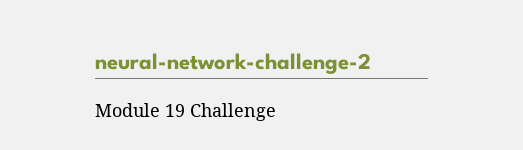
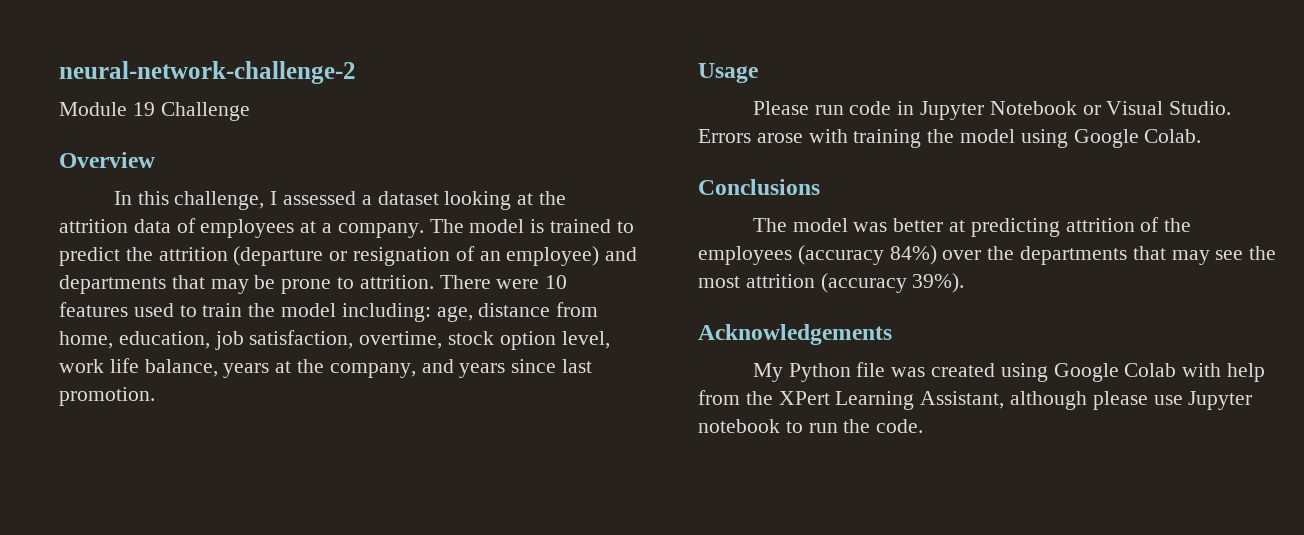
(276, 112) none -> [59,152,155,168] [113,191,566,210] [59,218,634,238] [59,246,638,266] [59,275,568,294] [59,302,599,322] [59,330,610,350] [59,358,593,378] [59,387,155,406] [698,63,758,83] [752,101,1232,120] [698,129,1202,148] [698,179,820,195] [752,217,1192,237] [698,245,1277,265] [698,273,965,293] [698,324,892,345] [752,362,1265,382] [698,390,1253,410] [698,419,924,433] // Overview // In this challenge, I assessed a dataset looking at the attrition data of employees at a company. The model is trained to predict the attrition (departure or resignation of an employee) and departments that may be prone to attrition. There were 10 features used to train the model including: age, distance from home, education, job satisfaction, overtime, stock option level, work life balance, years at the company, and years since last promotion. // Usage // Please run code in Jupyter Notebook or Visual Studio. Errors arose with training the model using Google Colab. // Conclusions // The model was better at predicting attrition of the employees (accuracy 84%) over the departments that may see the most attrition (accuracy 39%). // Acknowledgements // My Python file was created using Google Colab with help from the XPert Learning Assistant, although please use Jupyter notebook to run the code.

